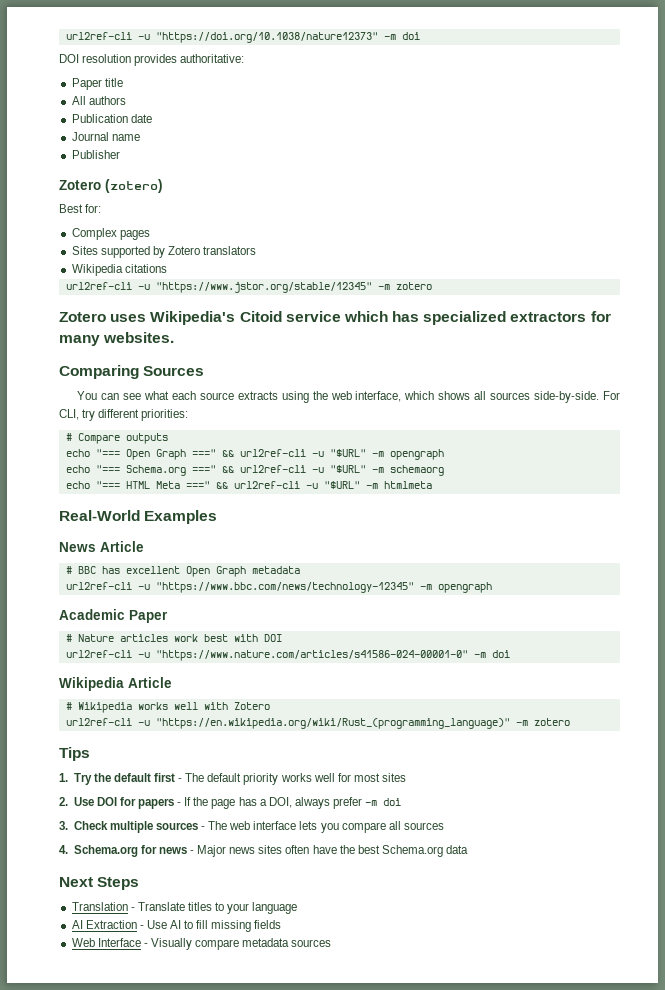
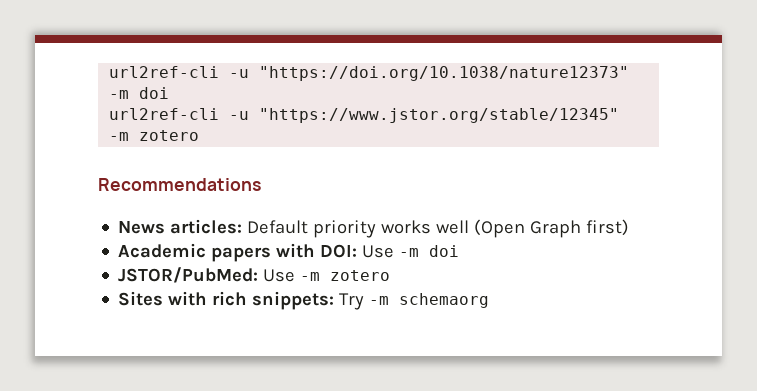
[59,54,245,66] [71,78,123,90] [71,96,126,105] [71,114,152,123] [71,132,140,141] [71,150,120,159] [59,179,163,193] [59,204,102,213] [71,228,150,240] [71,246,257,258] [71,264,167,276] // DOI resolution provides authoritative: // Paper title // All authors // Publication date // Journal name // Publisher // Zotero (zotero) // Best for: // Complex pages // Sites supported by Zotero translators // Wikipedia citations -> (170, 93) none
[59,311,611,325] [59,332,175,346] [59,365,205,379] [77,391,621,403] [59,409,189,421] [65,433,168,444] [65,449,444,460] [65,465,444,476] [65,481,432,489] [59,510,218,524] [59,541,144,552] [65,566,300,577] [65,582,492,593] [59,609,168,623] [65,634,282,642] [65,650,510,661] [59,677,172,691] [65,702,270,713] [65,718,570,729] [59,747,90,761] [59,773,407,785] [59,797,402,809] [59,821,444,833] [59,845,469,857] [59,877,140,890] [71,902,298,914] [71,920,282,932] [71,938,332,950] Zotero uses Wikipedia's Citoid service which has specialized extractors for many websites. // Comparing Sources // You can see what each source extracts using the web interface, which shows all sources side-by-side. For CLI, try different priorities: // # Compare outputs // echo "=== Open Graph ===" && url2ref-cli -u "$URL" -m opengraph // echo "=== Schema.org ===" && url2ref-cli -u "$URL" -m schemaorg // echo "=== HTML Meta ===" && url2ref-cli -u "$URL" -m htmlmeta // Real-World Examples // News Article // # BBC has excellent Open Graph metadata // url2ref-cli -u "https://www.bbc.com/news/technology-12345" -m opengraph // Academic Paper // # Nature articles work best with DOI // url2ref-cli -u "https://www.nature.com/articles/s41586-024-00001-0" -m doi // Wikipedia Article // # Wikipedia works well with Zotero // url2ref-cli -u "https://en.wikipedia.org/wiki/Rust_(programming_language)" -m zotero // Tips // 1. Try the default first - The default priority works well for most sites // 2. Use DOI for papers - If the page has a DOI, always prefer -m doi // 3. Check multiple sources - The web interface lets you compare all sources // 4. Schema.org for news - Major news sites often have the best Schema.org data // Next Steps // Translation - Translate titles to your language // AI Extraction - Use AI to fill missing fields // Web Interface - Visually compare metadata sources -> [98,178,261,191] [118,219,630,238] [118,243,460,262] [118,267,391,283] [118,291,490,310] Recommendations // News articles: Default priority works well (Open Graph first) // Academic papers with DOI: Use -m doi // JSTOR/PubMed: Use -m zotero // Sites with rich snippets: Try -m schemaorg

